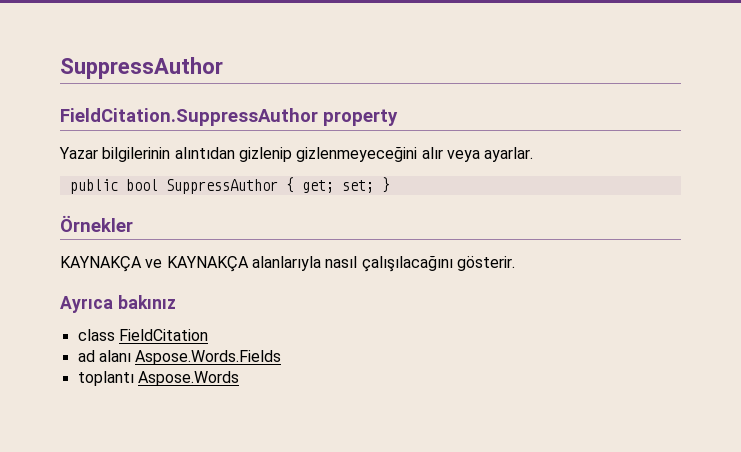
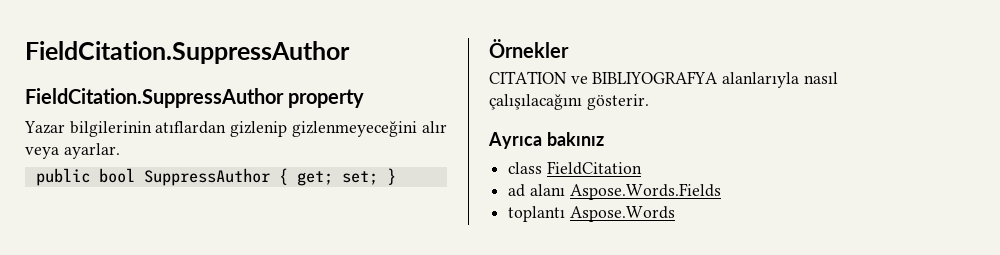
[60,57,223,79] SuppressAuthor -> [25,41,350,64] FieldCitation.SuppressAuthor
[174,147,235,159] alıntıdan -> [155,121,227,134] atıflardan
[60,256,249,272] KAYNAKÇA ve KAYNAKÇA -> [489,71,719,84] CITATION ve BIBLIYOGRAFYA

